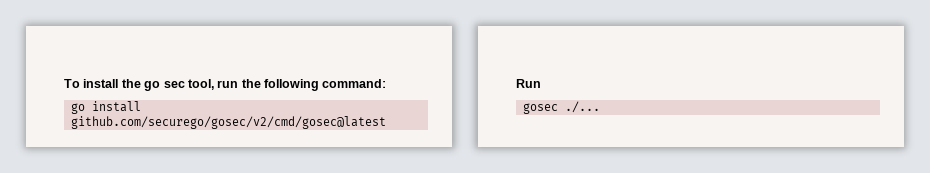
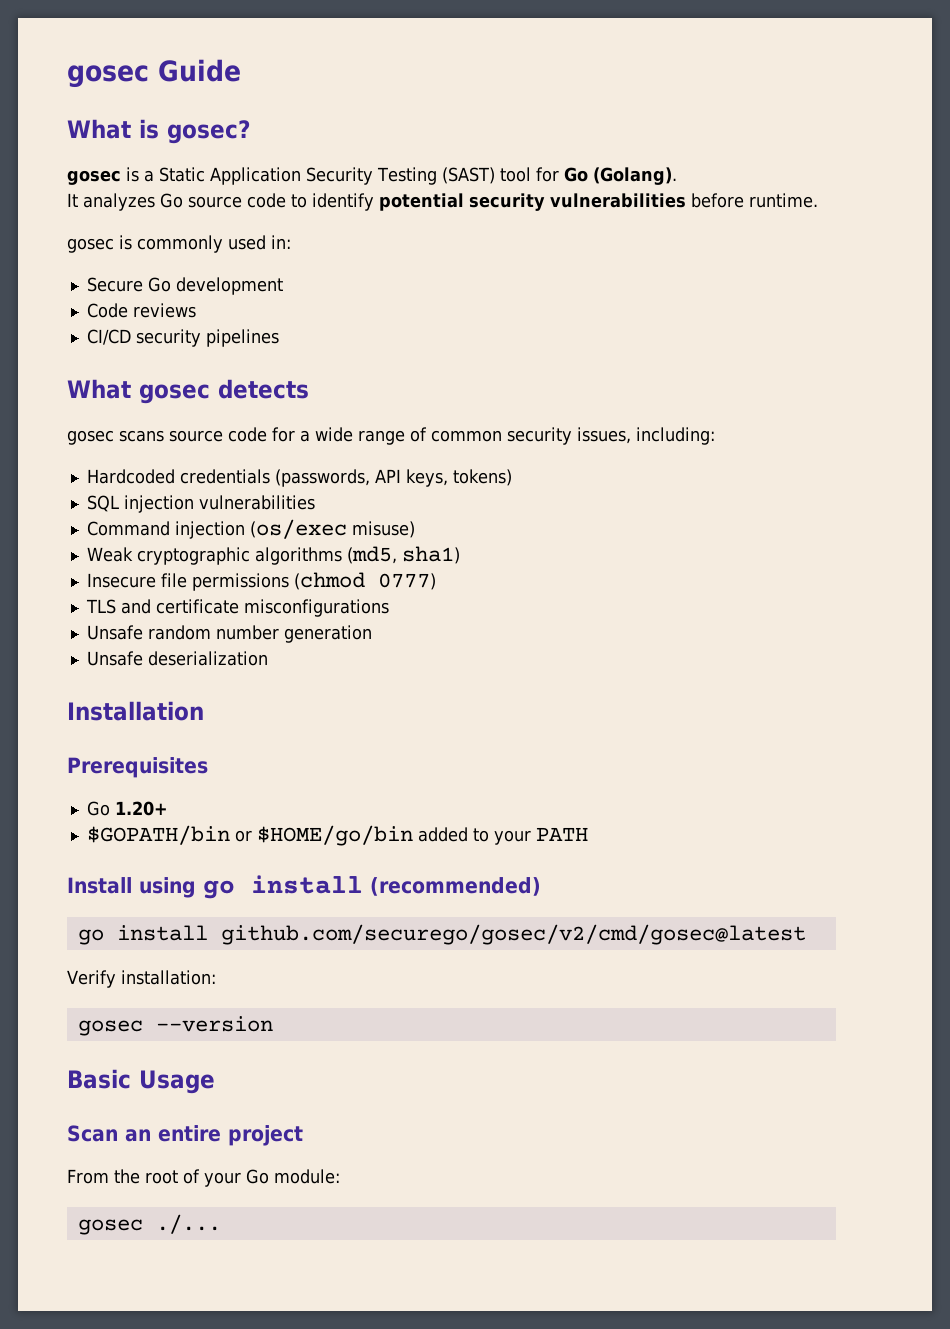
[64,79,387,91] [70,101,141,114] [70,116,386,129] [516,79,541,88] To install the go sec tool, run the following command: // go install github.com/securego/gosec/v2/cmd/gosec@latest // Run -> [67,59,241,88] [67,119,251,144] [67,167,677,185] [67,193,818,211] [67,235,291,253] [86,277,283,295] [86,303,196,318] [86,329,279,347] [67,379,309,404] [67,427,715,445] [86,469,512,487] [86,495,315,513] [86,519,415,539] [86,546,460,565] [86,572,436,591] [85,599,389,617] [86,625,372,643] [86,651,268,666] [67,701,204,721] [67,757,208,778] [86,801,168,816] [86,825,588,846] [67,875,541,899] [77,924,806,945] [67,970,216,988] [77,1016,273,1036] [67,1069,215,1094] [67,1125,303,1146] [67,1169,340,1187] gosec Guide // What is gosec? // gosec is a Static Application Security Testing (SAST) tool for Go (Golang). // It analyzes Go source code to identify potential security vulnerabilities before runtime. // gosec is commonly used in: // Secure Go development // Code reviews // CI/CD security pipelines // What gosec detects // gosec scans source code for a wide range of common security issues, including: // Hardcoded credentials (passwords, API keys, tokens) // SQL injection vulnerabilities // Command injection (os/exec misuse) // Weak cryptographic algorithms (md5, sha1) // Insecure file permissions (chmod 0777) // TLS and certificate misconfigurations // Unsafe random number generation // Unsafe deserialization // Installation // Prerequisites // Go 1.20+ // $GOPATH/bin or $HOME/go/bin added to your PATH // Install using go install (recommended) // go install github.com/securego/gosec/v2/cmd/gosec@latest // Verify installation: // gosec --version // Basic Usage // Scan an entire project // From the root of your Go module:

